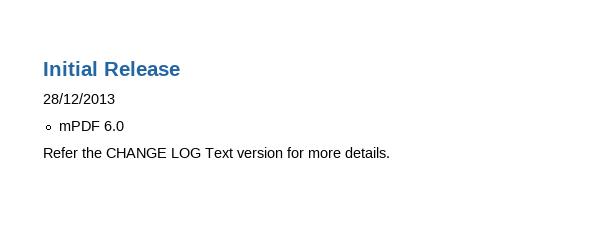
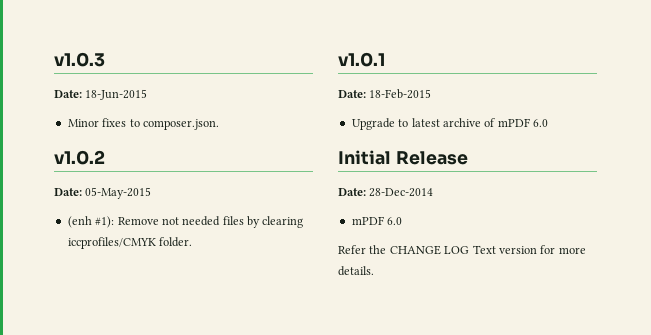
(43, 68) none -> [54,52,105,67] [54,89,148,100] [67,118,219,130] [54,150,105,165] [54,187,152,199] [67,216,304,228] [67,237,193,249] [338,52,385,67] [338,89,432,99] [351,118,548,130] v1.0.3 // Date: 18-Jun-2015 // Minor fixes to composer.json. // v1.0.2 // Date: 05-May-2015 // (enh #1): Remove not needed files by clearing iccprofiles/CMYK folder. // v1.0.1 // Date: 18-Feb-2015 // Upgrade to latest archive of mPDF 6.0 //
[43,93,115,104] 28/12/2013 -> [338,188,434,197] Date: 28-Dec-2014

